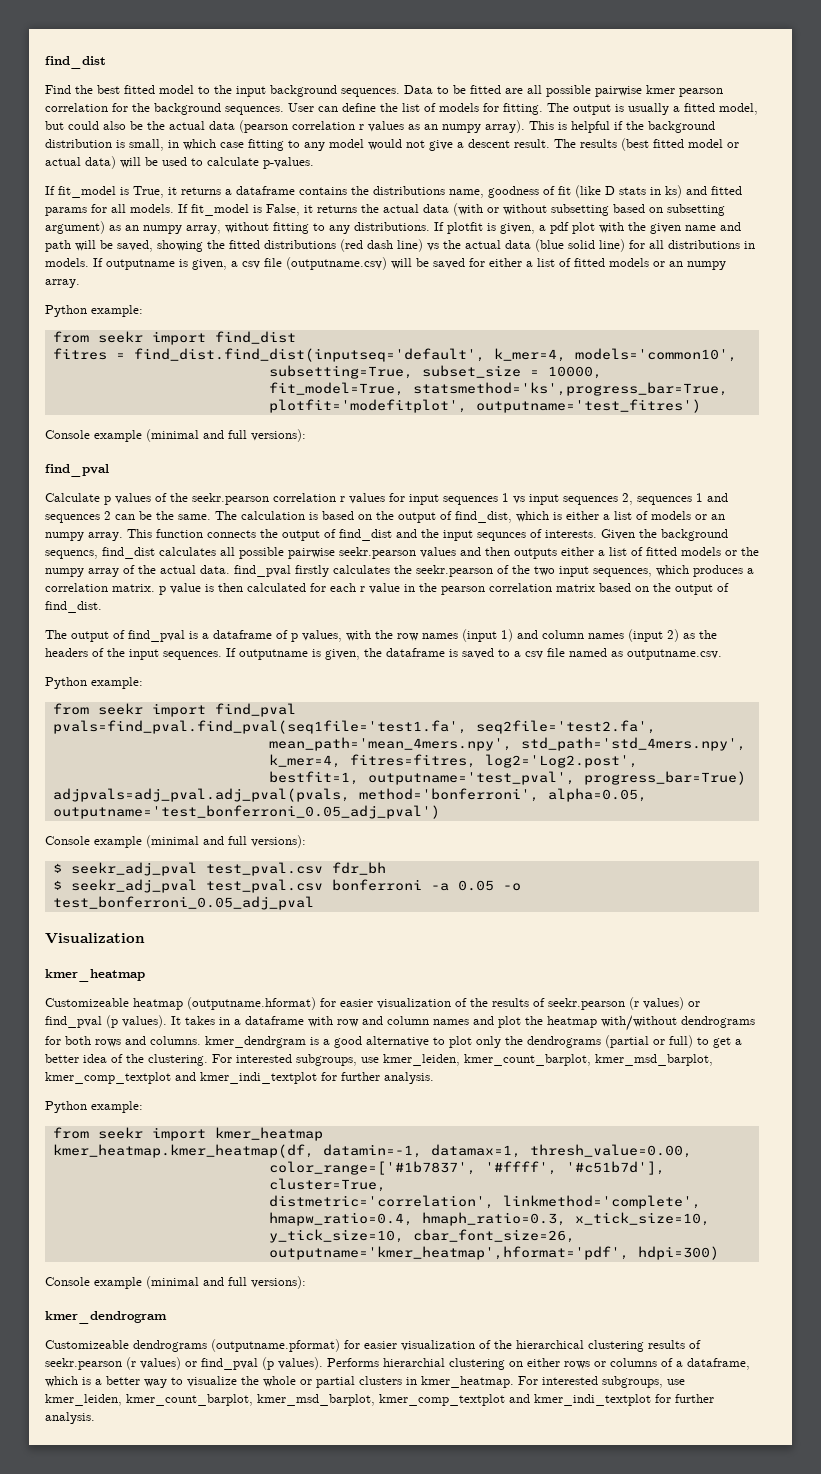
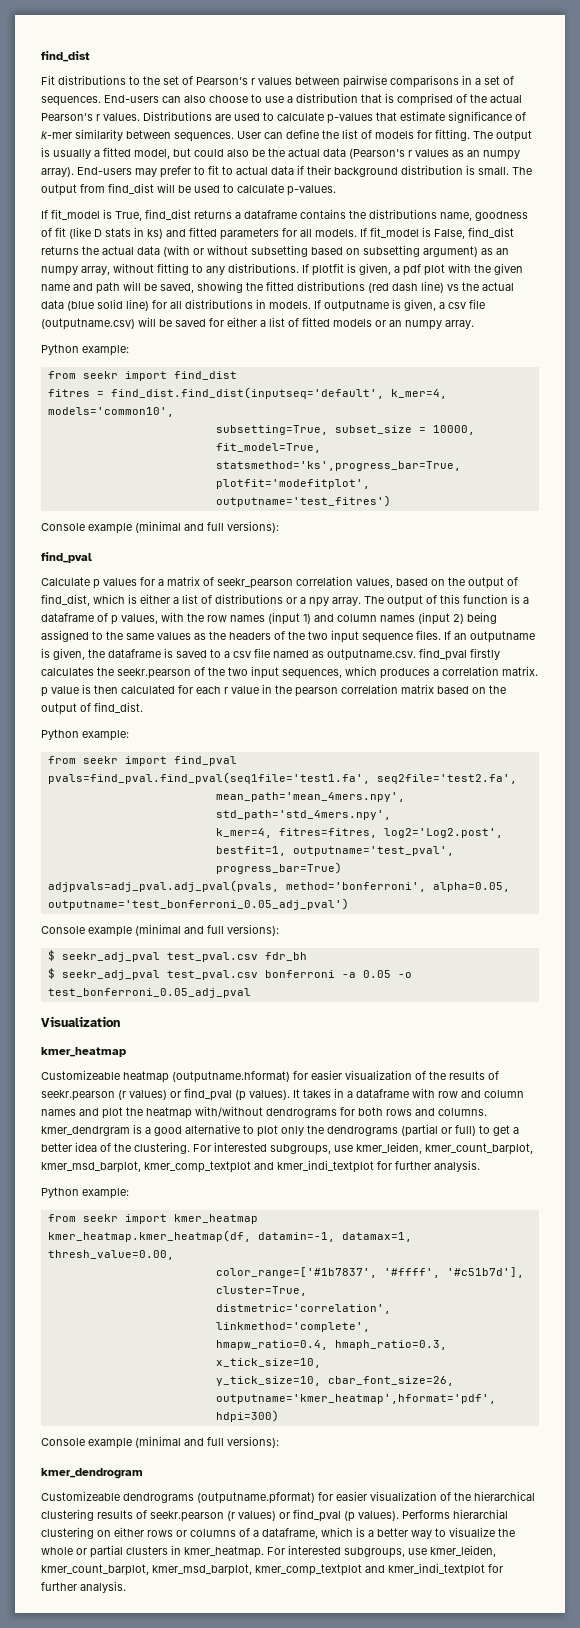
[45,56,106,69] [45,85,723,97] [45,103,221,115] find_dist // Find the best fitted model to the input background sequences. Data to be fitted are all possible pairwise kmer pearson correlation for the background -> [41,51,90,62] [41,75,514,88] [41,93,522,106] [41,111,526,124] [41,129,171,141] find_dist // Fit distributions to the set of Pearson’s r values between pairwise comparisons in a set of sequences. End-users can also choose to use a distribution that is comprised of the actual Pearson’s r values. Distributions are used to calculate p-values that estimate significance of k-mer similarity between
[239,120,355,133] (pearson correlation -> [349,149,405,159] (Pearson's
[529,121,715,133] [45,138,739,151] [45,156,116,169] This is helpful if the background distribution is small, in which case fitting to any model would not give a descent result. The results (best fitted model or actual data) -> [77,165,532,178] [41,183,154,196] End-users may prefer to fit to actual data if their background distribution is small. The output from find_dist
[168,187,177,195] it -> [145,209,191,220] find_dist
[45,207,87,216] params -> [220,228,279,240] parameters
[304,205,313,213] it -> [468,227,514,238] find_dist
[155,493,728,505] [45,511,318,523] of the seekr.pearson correlation r values for input sequences 1 vs input sequences 2, sequences 1 and sequences 2 can be the same. The calculation is -> [140,576,393,589] for a matrix of seekr_pearson correlation values,
[651,511,725,520] [45,529,728,541] [45,547,759,559] [45,565,230,577] models or an numpy array. This function connects the output of find_dist and the input sequnces of interests. Given the background sequencs, find_dist calculates all possible pairwise seekr.pearson values and then outputs either a list of fitted models or the numpy array of the actual data. -> [215,594,529,607] [41,612,497,625] [41,630,535,643] [41,648,416,661] distributions or a npy array. The output of this function is a dataframe of p values, with the row names (input 1) and column names (input 2) being assigned to the same values as the headers of the two input sequence files. If an outputname is given, the dataframe is saved to a csv file named as outputname.csv.
[45,629,717,642] [45,648,722,660] // The output of find_pval is a dataframe of p values, with the row names (input 1) and column names (input 2) as the headers of the input sequences. If outputname is given, the dataframe is saved to a csv file named as outputname.csv. -> (143, 707) none

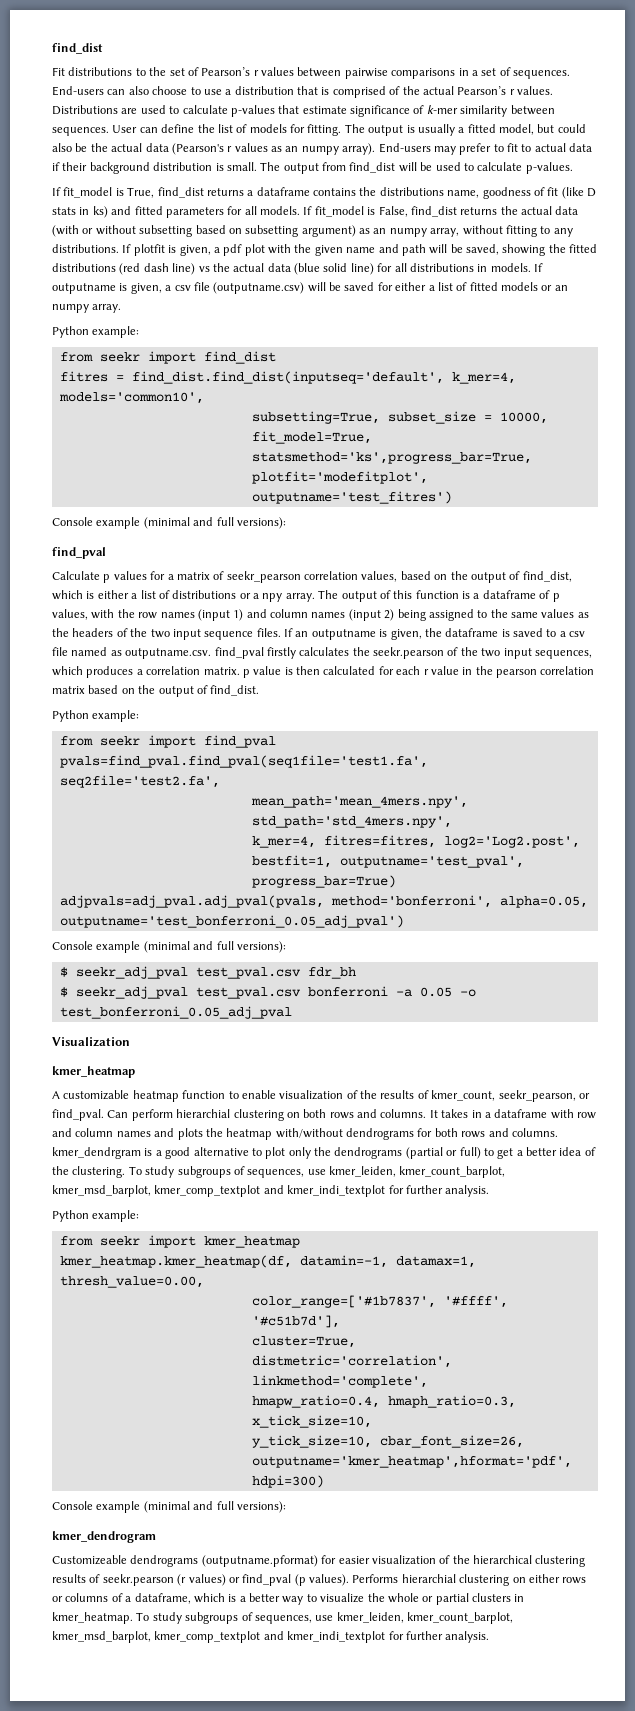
[41,1070,342,1083] Customizeable heatmap (outputname.hformat) for easier -> [52,1090,276,1102] A customizable heatmap function to enable
[41,1088,290,1101] seekr.pearson (r values) or find_pval (p values). -> [431,1090,590,1102] [52,1109,427,1121] kmer_count, seekr_pearson, or find_pval. Can perform hierarchial clustering on both rows and columns.
[102,1107,123,1119] plot -> [177,1128,203,1140] plots
[193,1142,331,1155] For interested subgroups, -> [128,1166,305,1178] To study subgroups of sequences,
[267,1545,405,1558] For interested subgroups, -> [136,1612,312,1624] To study subgroups of sequences,

